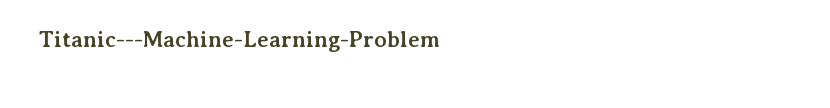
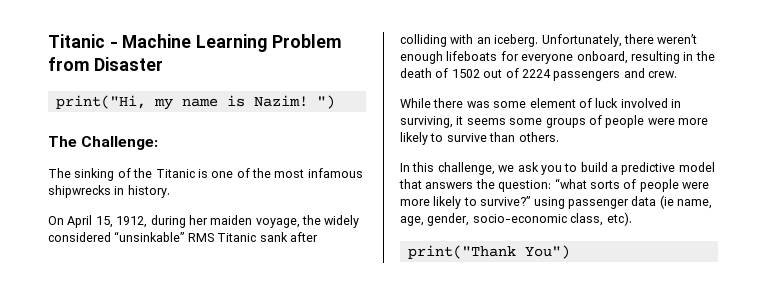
[39,31,440,52] Titanic---Machine-Learning-Problem -> [48,34,341,52] [48,57,163,71] [55,95,335,110] [48,136,159,150] [48,168,363,181] [48,185,170,198] [48,215,360,228] [48,231,318,242] [400,34,698,47] [400,51,715,64] [400,68,677,81] [400,98,681,108] [400,115,708,128] [400,132,559,145] [400,162,715,175] [399,178,709,192] [400,195,712,209] [400,212,632,226] [407,245,570,259] Titanic - Machine Learning Problem from Disaster // print("Hi, my name is Nazim! ") // The Challenge: // The sinking of the Titanic is one of the most infamous shipwrecks in history. // On April 15, 1912, during her maiden voyage, the widely considered “unsinkable” RMS Titanic sank after colliding with an iceberg. Unfortunately, there weren’t enough lifeboats for everyone onboard, resulting in the death of 1502 out of 2224 passengers and crew. // While there was some element of luck involved in surviving, it seems some groups of people were more likely to survive than others. // In this challenge, we ask you to build a predictive model that answers the question: “what sorts of people were more likely to survive?” using passenger data (ie name, age, gender, socio-economic class, etc). // print("Thank You")

